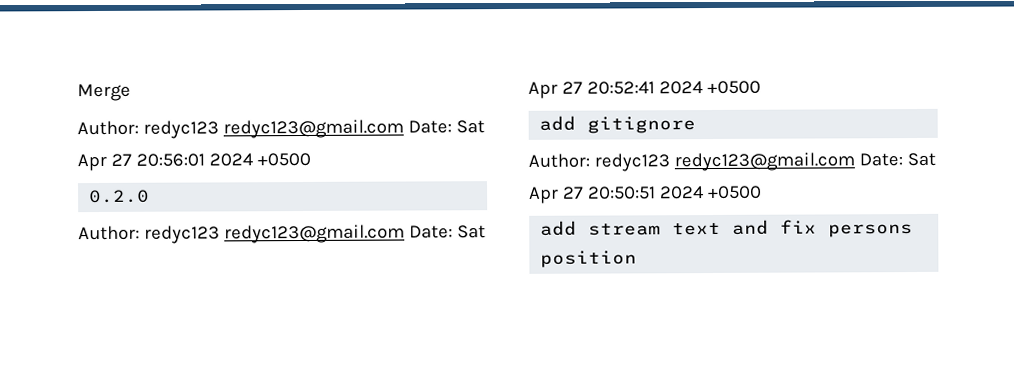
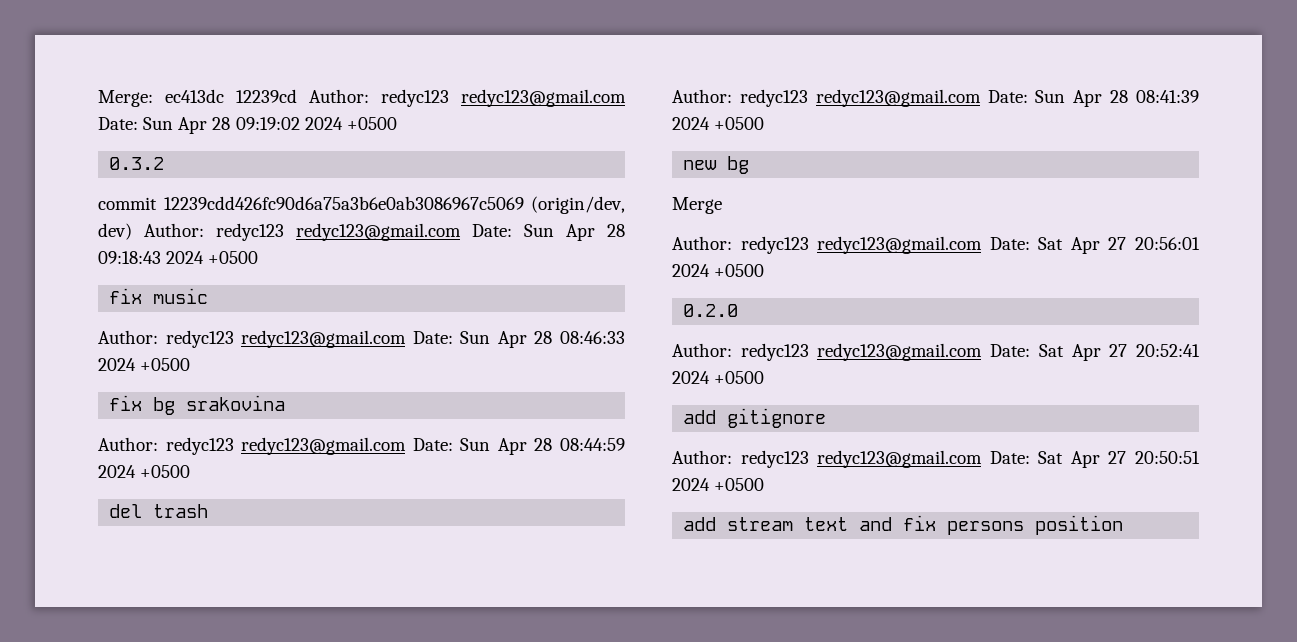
(77, 92) none -> [98,89,626,107] [98,117,397,134] [109,157,165,170] [98,196,625,214] [98,223,625,241] [98,251,259,264] [109,288,209,304] [98,330,625,348] [98,358,191,371] [109,395,286,415] [98,437,625,455] [98,465,191,478] [109,504,209,518] [672,89,1200,107] [672,117,765,130] [683,156,750,174] Merge: ec413dc 12239cd Author: redyc123 redyc123@gmail.com Date: Sun Apr 28 09:19:02 2024 +0500 // 0.3.2 // commit 12239cdd426fc90d6a75a3b6e0ab3086967c5069 (origin/dev, dev) Author: redyc123 redyc123@gmail.com Date: Sun Apr 28 09:18:43 2024 +0500 // fix music // Author: redyc123 redyc123@gmail.com Date: Sun Apr 28 08:46:33 2024 +0500 // fix bg srakovina // Author: redyc123 redyc123@gmail.com Date: Sun Apr 28 08:44:59 2024 +0500 // del trash // Author: redyc123 redyc123@gmail.com Date: Sun Apr 28 08:41:39 2024 +0500 // new bg //

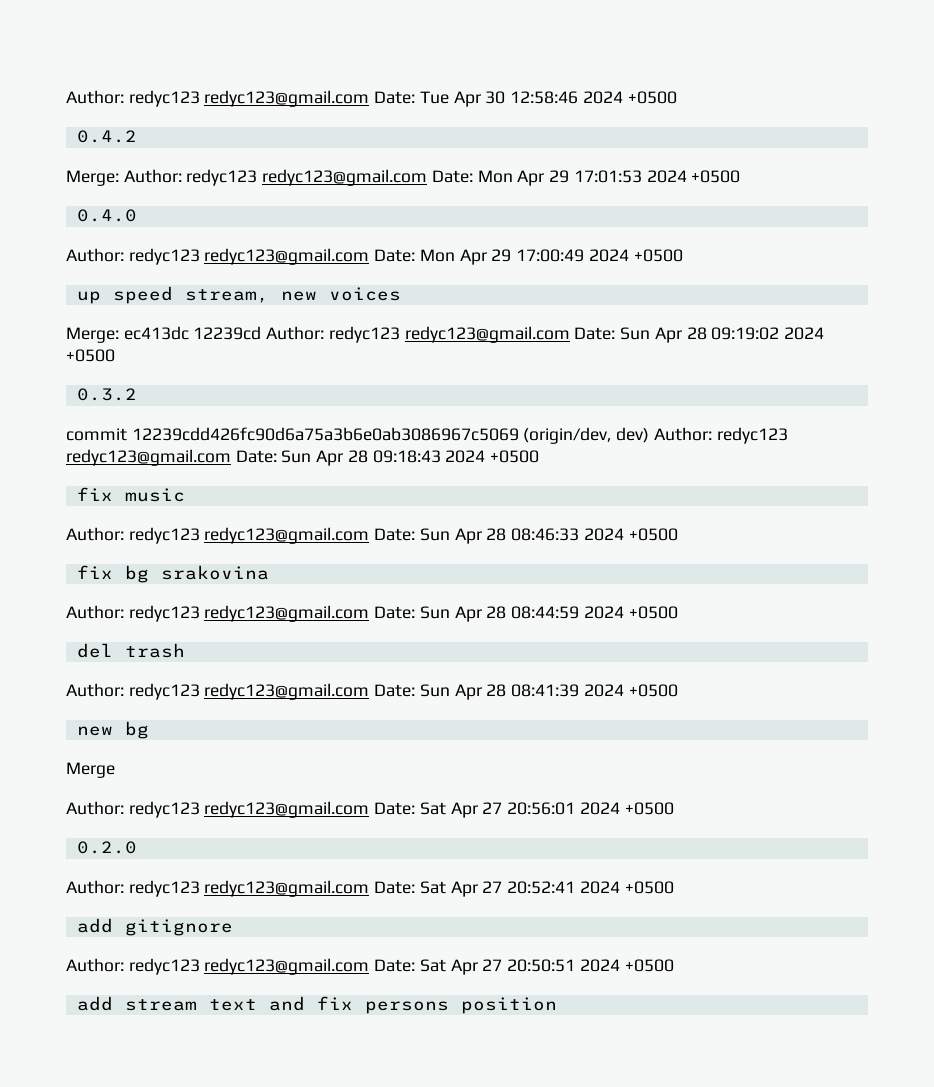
(98, 98) none -> [66,90,677,107] [76,130,137,143] [66,169,741,186] [76,209,137,222] [66,248,683,265] [76,286,401,304] Author: redyc123 redyc123@gmail.com Date: Tue Apr 30 12:58:46 2024 +0500 // 0.4.2 // Merge: Author: redyc123 redyc123@gmail.com Date: Mon Apr 29 17:01:53 2024 +0500 // 0.4.0 // Author: redyc123 redyc123@gmail.com Date: Mon Apr 29 17:00:49 2024 +0500 // up speed stream, new voices //

